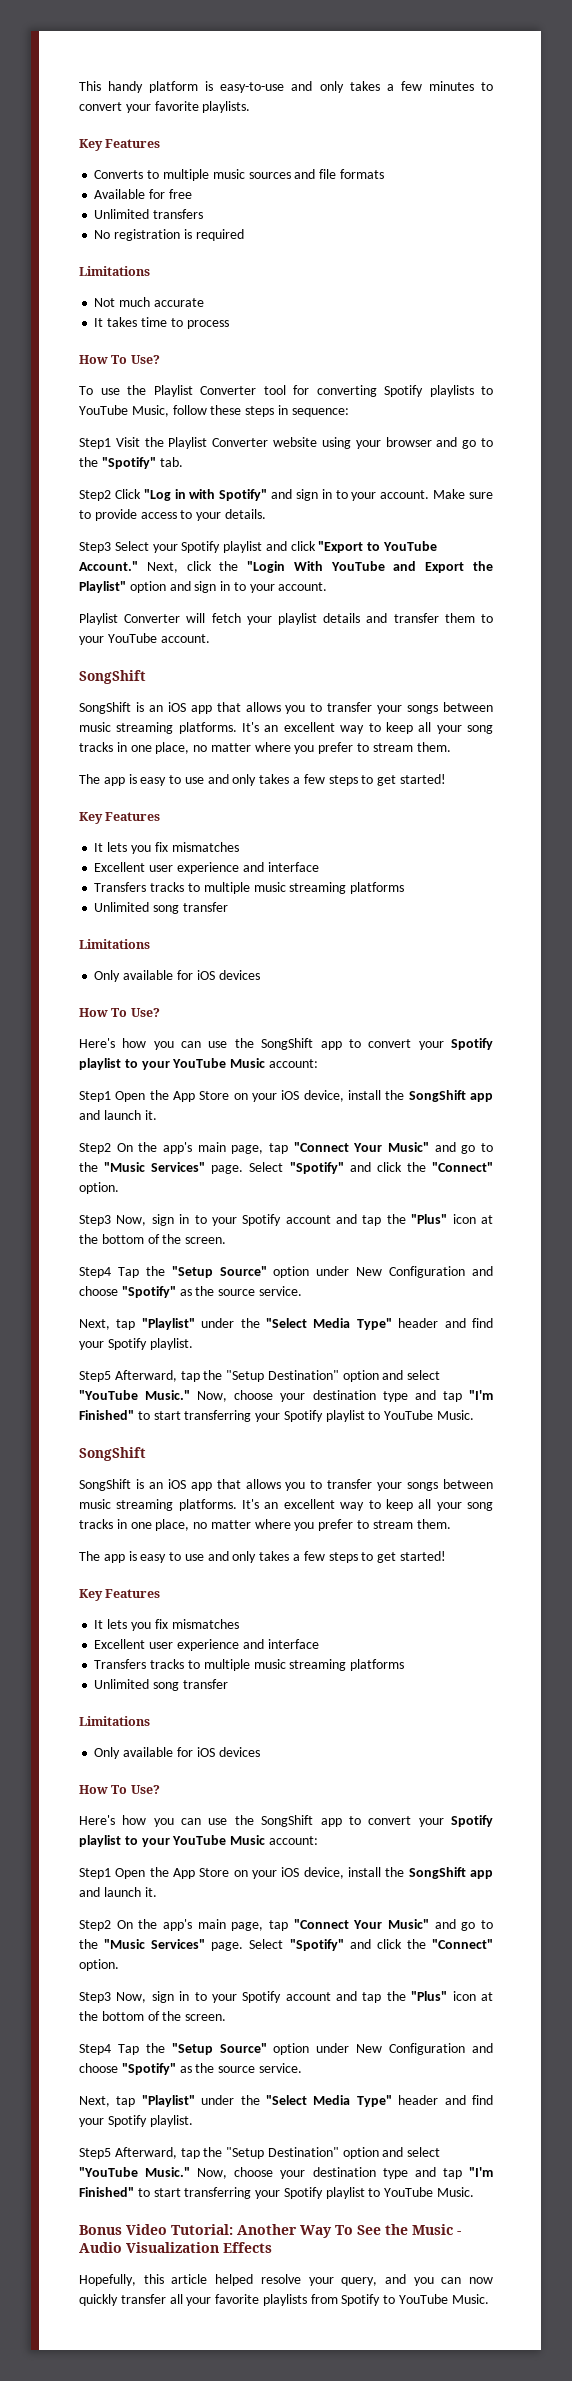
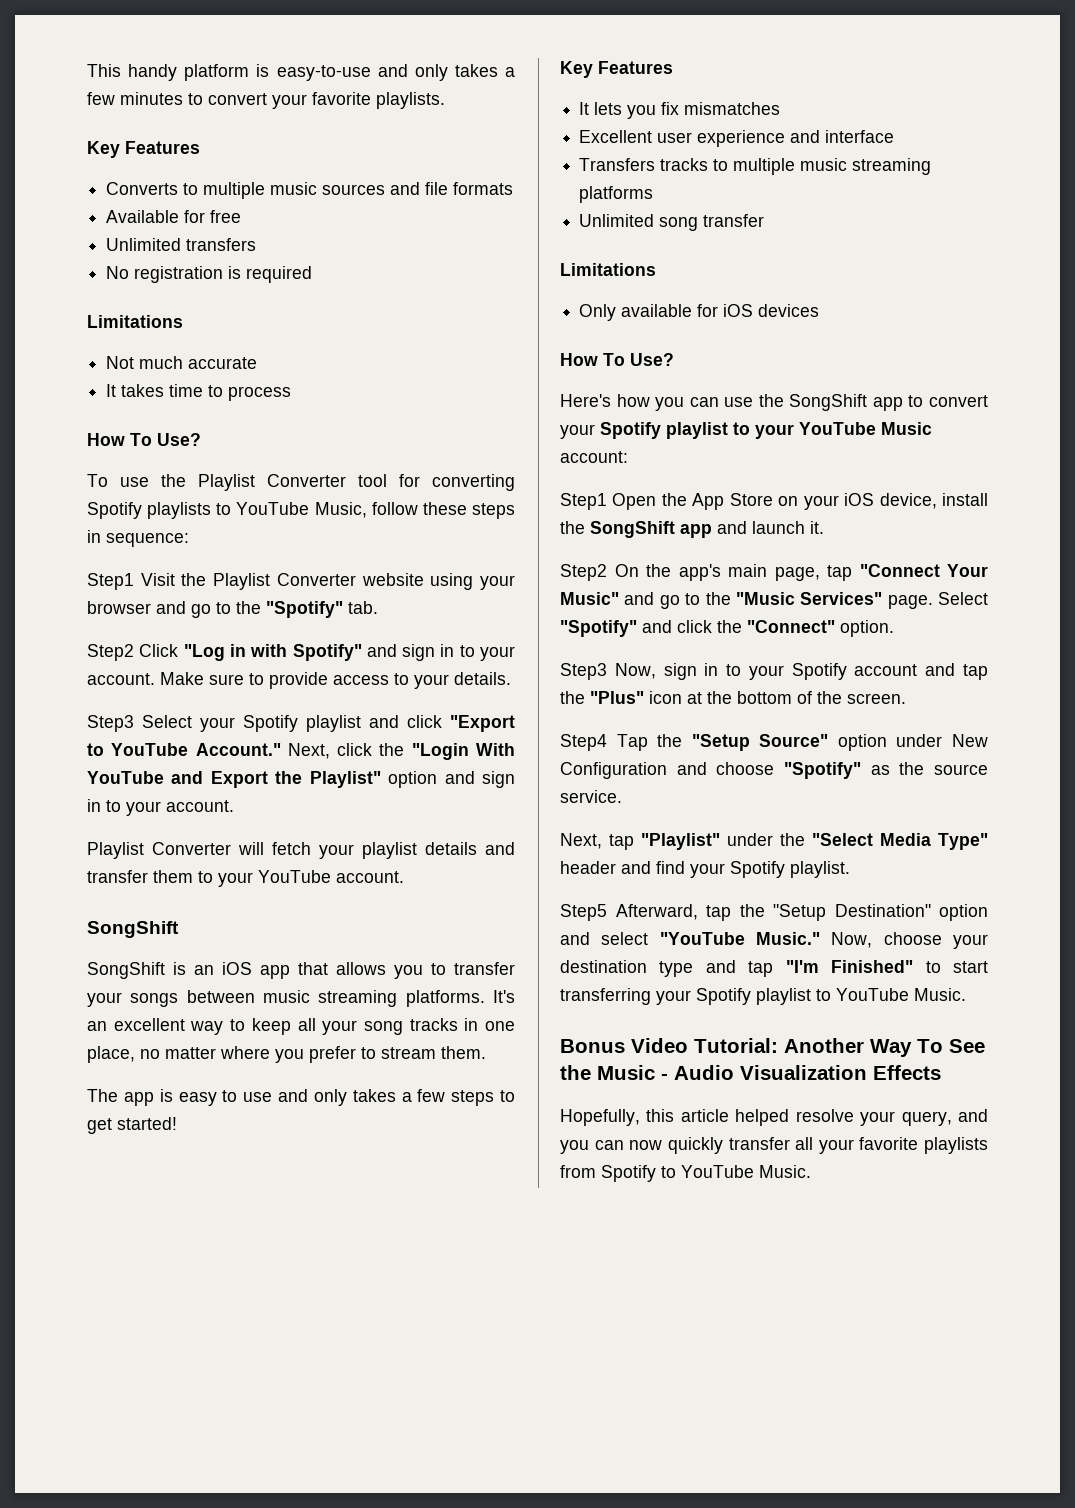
[79,1447,146,1461] [79,1479,494,1491] [79,1499,494,1511] [79,1519,451,1531] [79,1551,446,1563] [79,1589,161,1601] [94,1619,239,1631] [94,1639,319,1651] [94,1659,405,1671] [94,1679,228,1691] [79,1716,150,1726] [94,1747,260,1759] [79,1785,160,1794] [79,1815,494,1827] [79,1835,318,1847] [79,1867,493,1879] [79,1887,157,1897] [79,1919,494,1931] [79,1939,493,1951] [79,1959,119,1971] [79,1991,493,2003] [79,2011,227,2021] [79,2043,494,2055] [79,2063,302,2075] [79,2095,493,2107] [79,2115,193,2127] [79,2147,441,2159] [79,2167,493,2179] [79,2187,475,2199] // SongShift // SongShift is an iOS app that allows you to transfer your songs between music streaming platforms. It's an excellent way to keep all your song tracks in one place, no matter where you prefer to stream them. // The app is easy to use and only takes a few steps to get started! // Key Features // It lets you fix mismatches // Excellent user experience and interface // Transfers tracks to multiple music streaming platforms // Unlimited song transfer // Limitations // Only available for iOS devices // How To Use? // Here's how you can use the SongShift app to convert your Spotify playlist to your YouTube Music account: // Step1 Open the App Store on your iOS device, install the SongShift app and launch it. // Step2 On the app's main page, tap "Connect Your Music" and go to the "Music Services" page. Select "Spotify" and click the "Connect" option. // Step3 Now, sign in to your Spotify account and tap the "Plus" icon at the bottom of the screen. // Step4 Tap the "Setup Source" option under New Configuration and choose "Spotify" as the source service. // Next, tap "Playlist" under the "Select Media Type" header and find your Spotify playlist. // Step5 Afterward, tap the "Setup Destination" option and select "YouTube Music." Now, choose your destination type and tap "I'm Finished" to start transferring your Spotify playlist to YouTube Music. -> (966, 994) none

